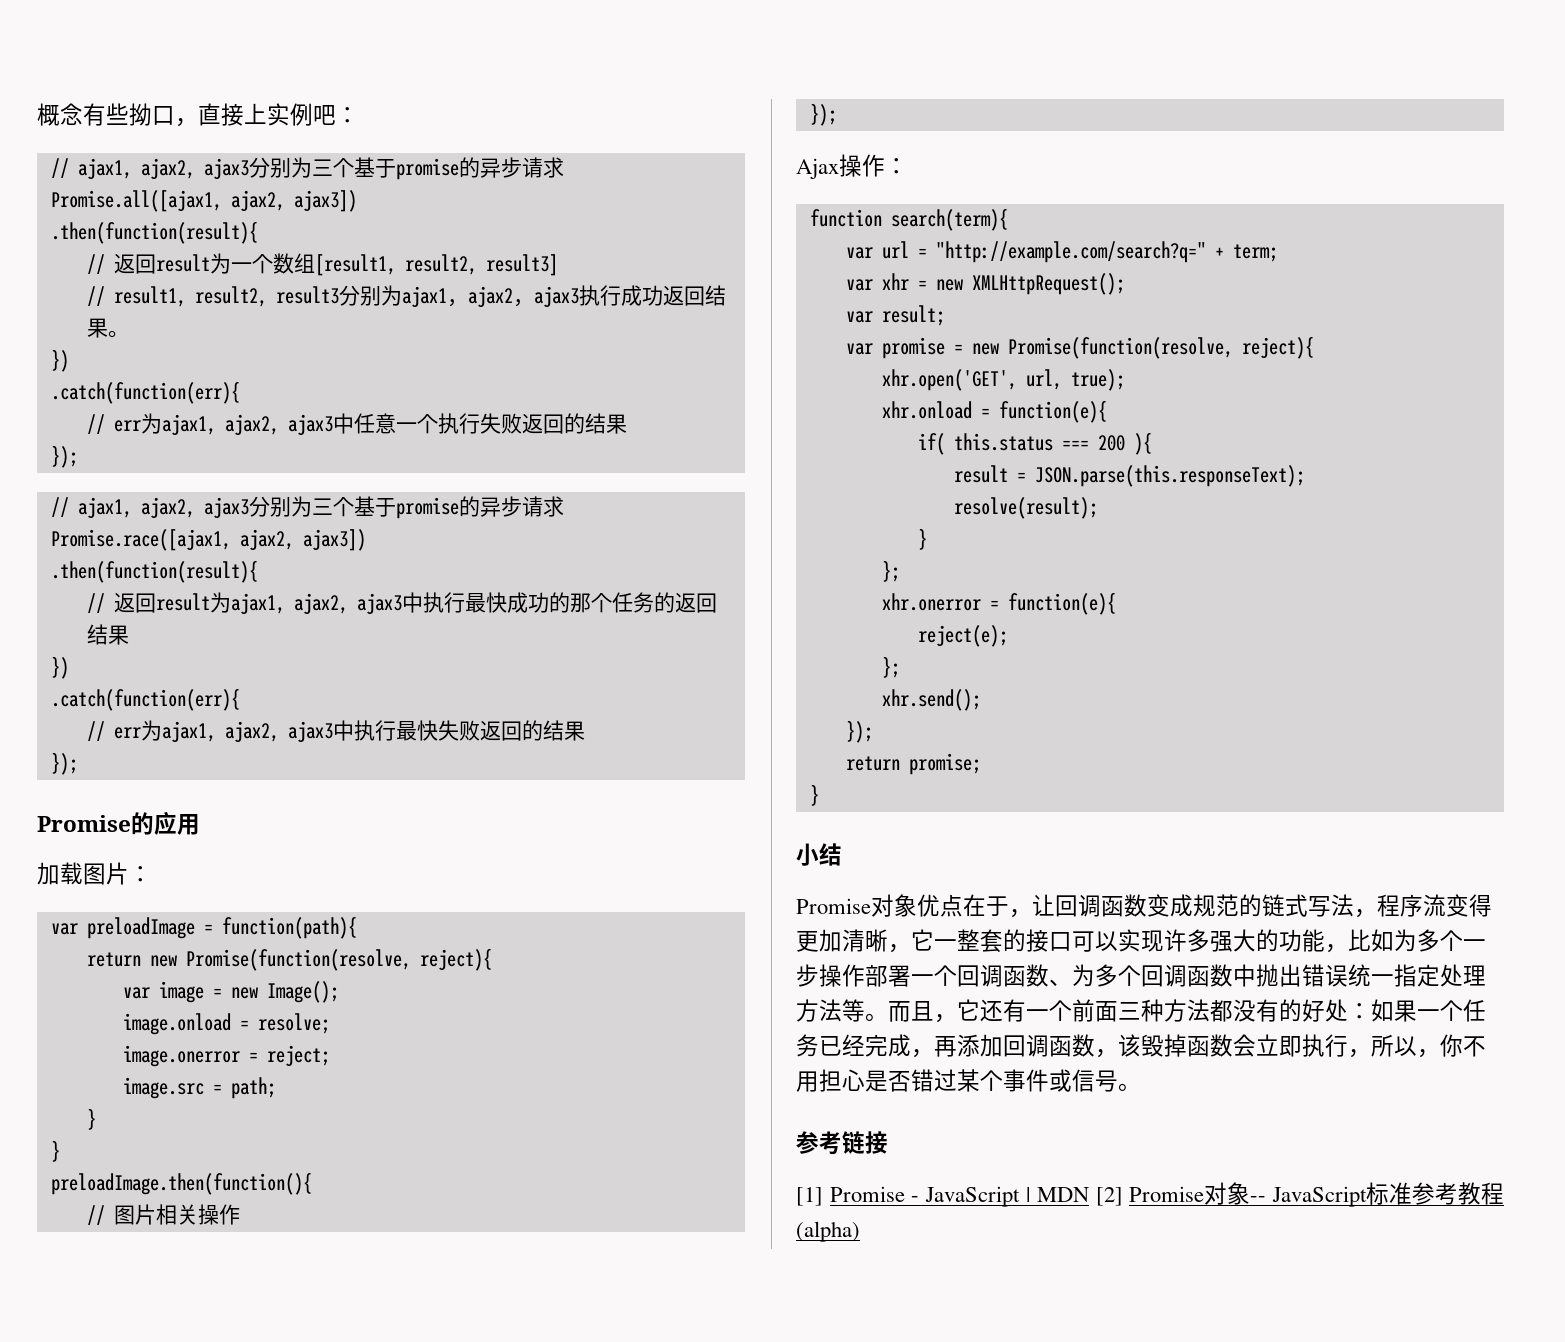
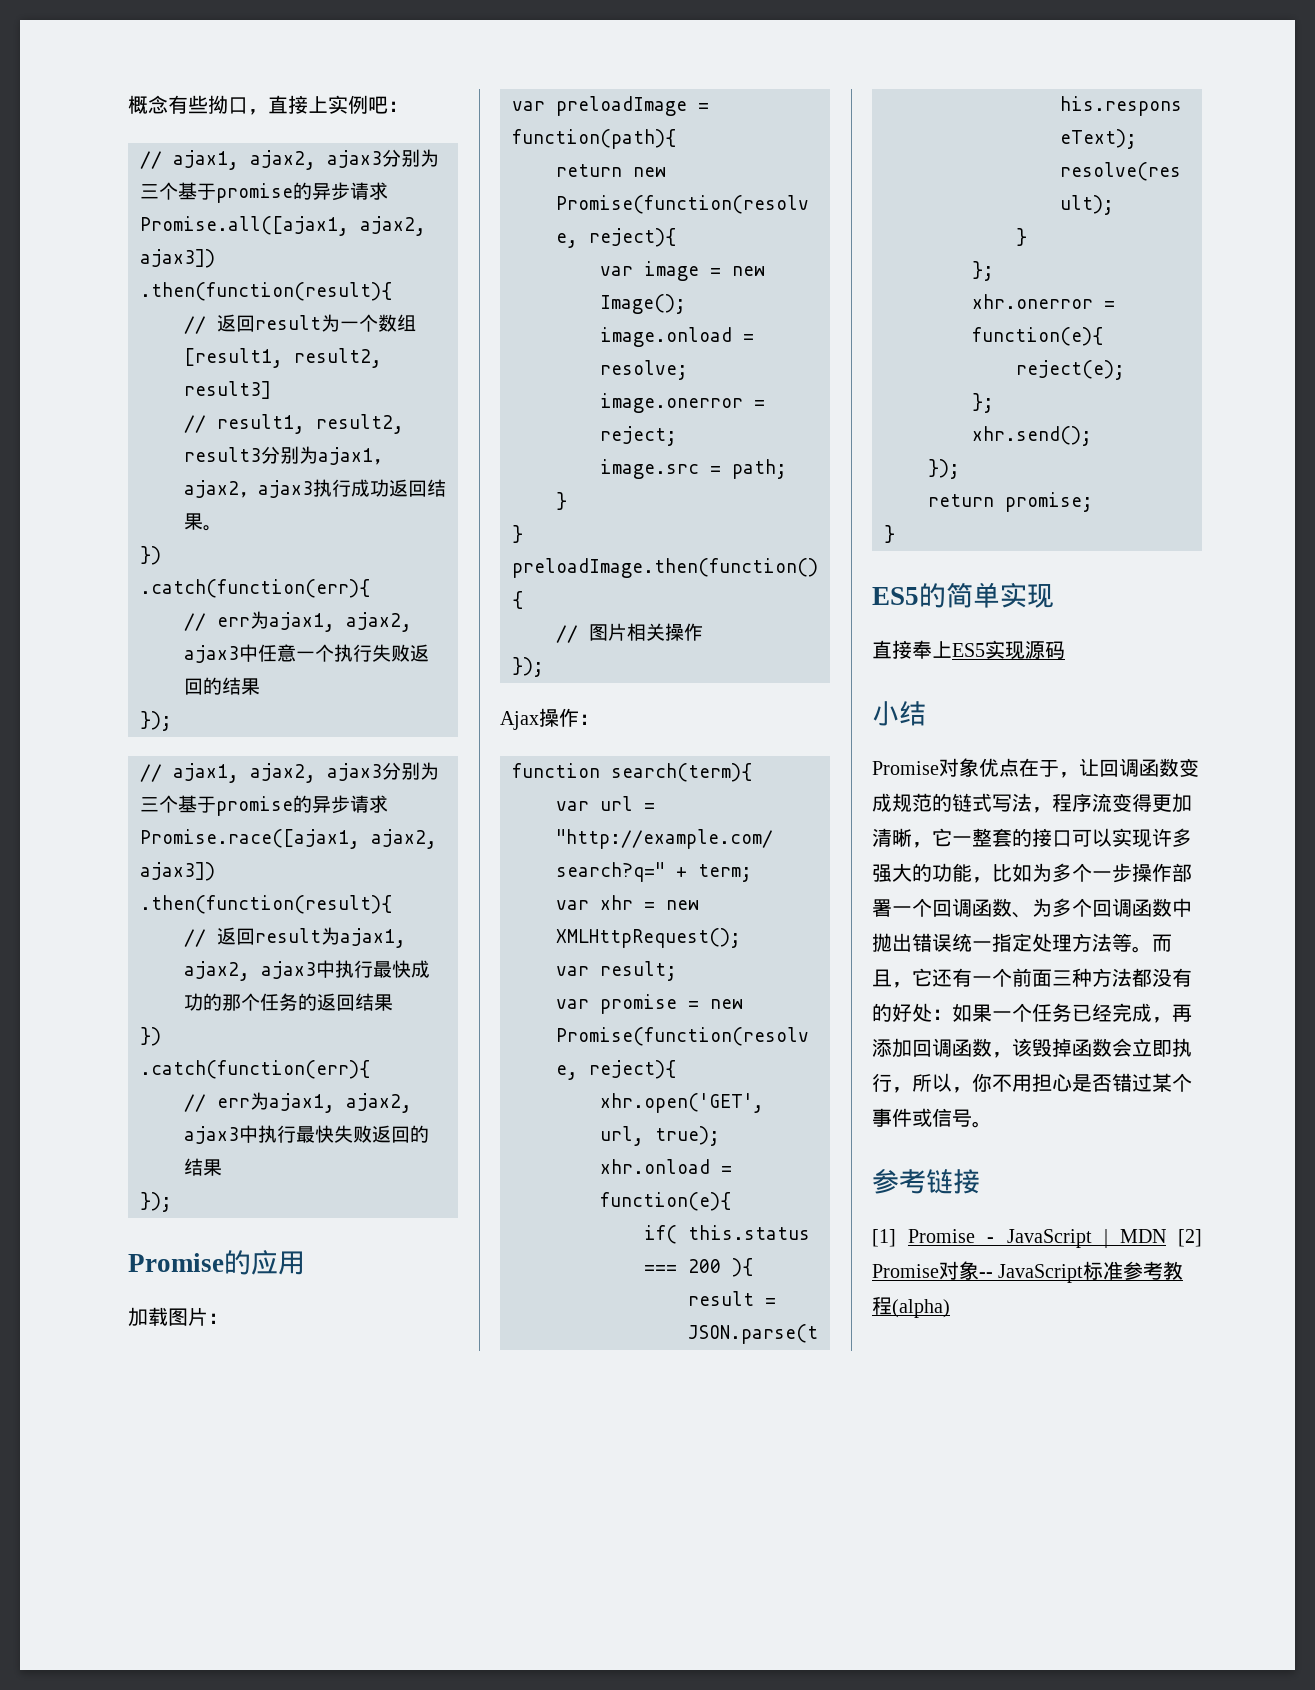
(819, 795) none -> [872,582,1054,608] [872,640,1065,660] // ES5的简单实现 // 直接奉上ES5实现源码

